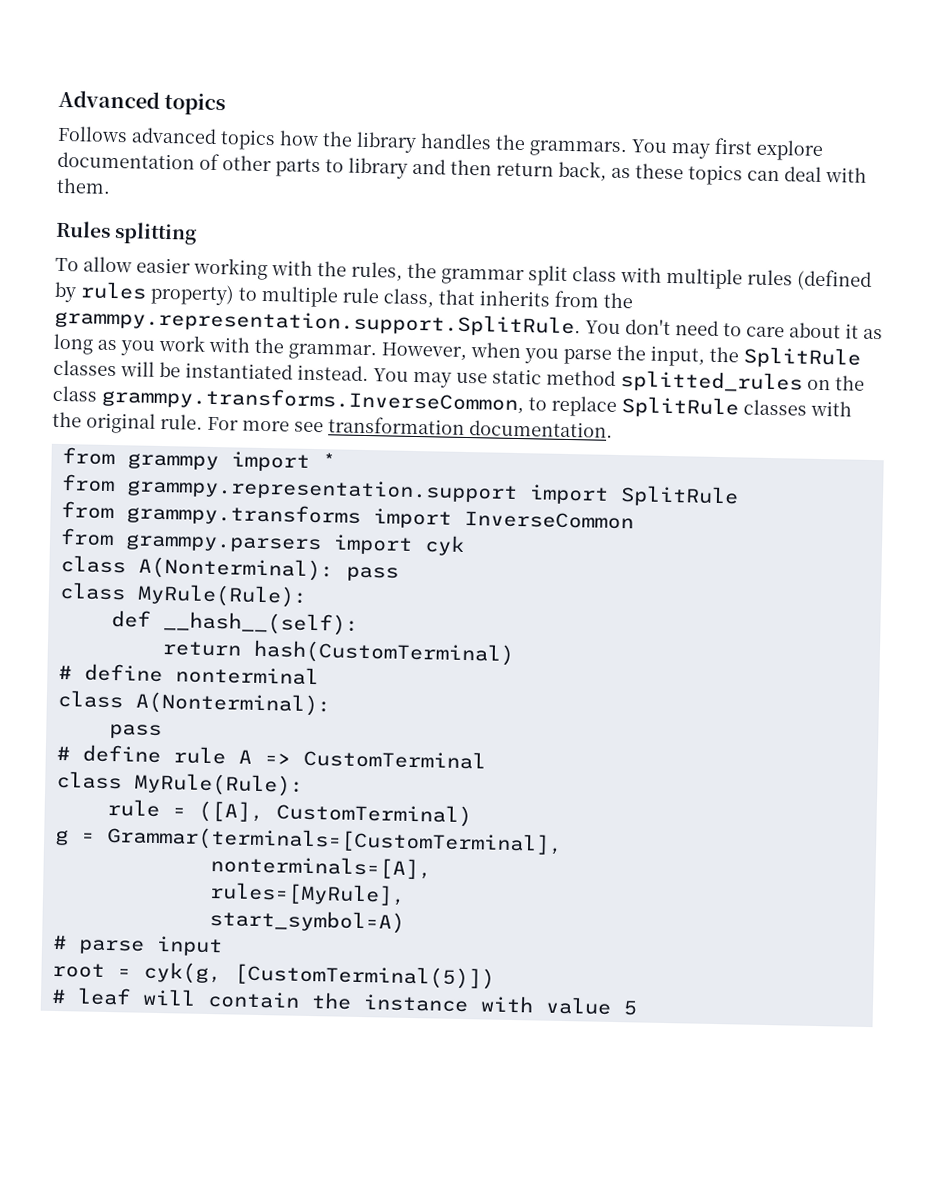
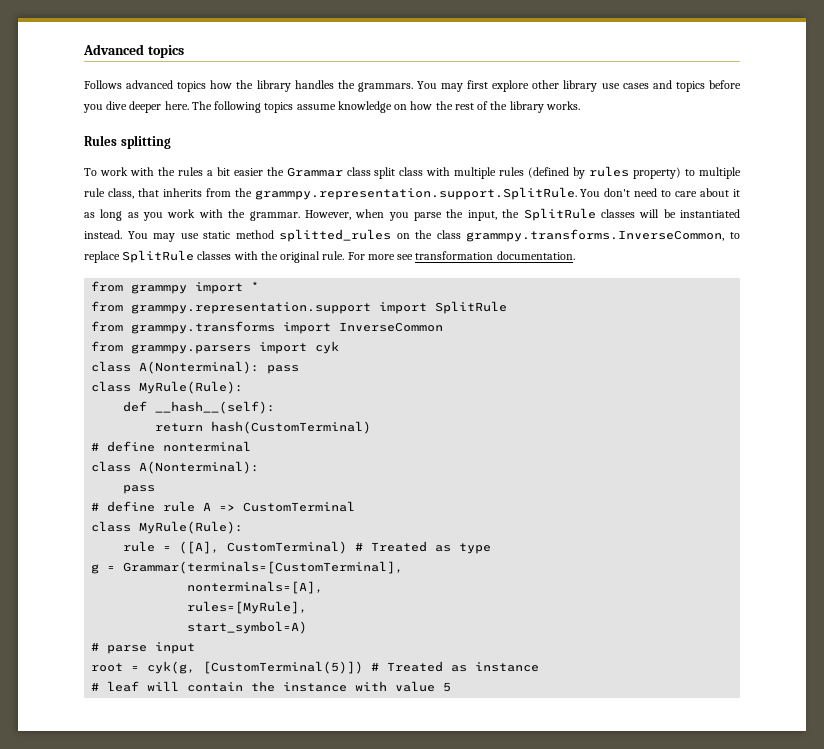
[57,151,867,186] [56,177,111,194] [55,220,198,245] [55,256,525,286] documentation of other parts to library and then return back, as these topics can deal with them. // Rules splitting // To allow easier working with the rules, the grammar -> [532,80,741,92] [83,101,580,113] [84,135,171,149] [84,167,371,177] other library use cases and topics before you dive deeper here. The following topics assume knowledge on how the rest of the library works. // Rules splitting // To work with the rules a bit easier the Grammar class
(472, 815) none -> [355,541,492,554] # Treated as type
(495, 976) none -> [371,661,540,672] # Treated as instance

